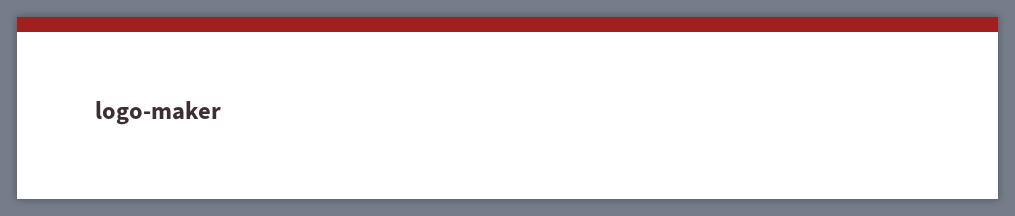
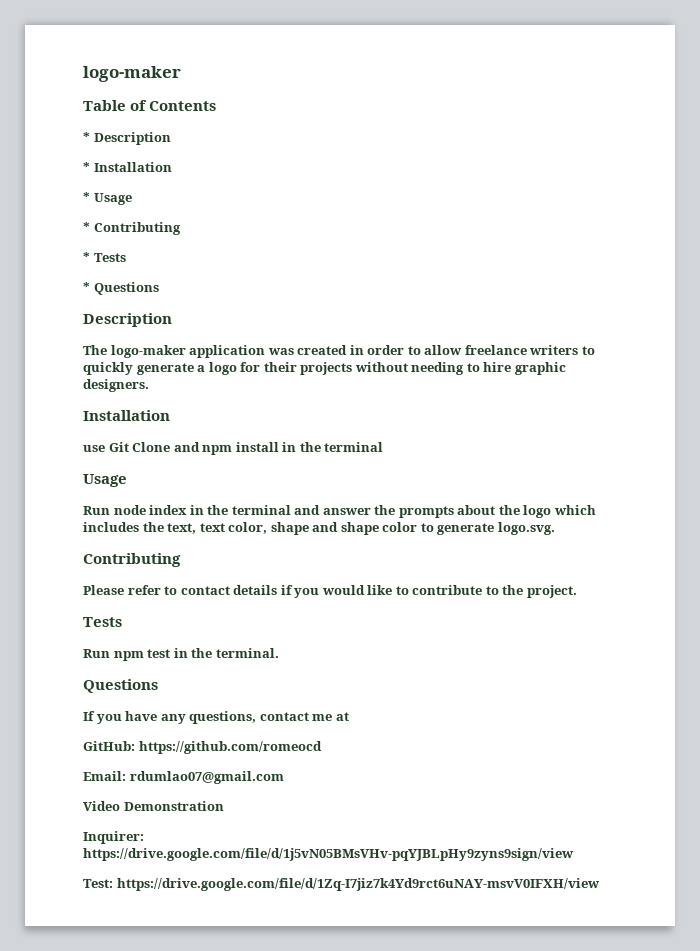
[95,101,221,125] logo-maker -> [83,66,181,82] [83,100,217,111] [83,132,171,145] [83,162,172,172] [83,192,132,205] [83,222,181,235] [83,252,126,262] [83,282,159,295] [83,313,172,327] [83,345,595,358] [83,362,566,375] [83,379,149,392] [83,410,170,421] [83,442,384,455] [83,474,127,487] [83,505,596,518] [83,522,555,535] [83,553,181,567] [83,585,577,598] [83,617,122,627] [83,648,279,661] [83,679,158,693] [83,711,349,724] [83,741,322,754] [83,771,284,784] [83,801,224,811] [83,831,144,844] [83,848,574,861] [83,878,600,891] logo-maker // Table of Contents // * Description // * Installation // * Usage // * Contributing // * Tests // * Questions // Description // The logo-maker application was created in order to allow freelance writers to quickly generate a logo for their projects without needing to hire graphic designers. // Installation // use Git Clone and npm install in the terminal // Usage // Run node index in the terminal and answer the prompts about the logo which includes the text, text color, shape and shape color to generate logo.svg. // Contributing // Please refer to contact details if you would like to contribute to the project. // Tests // Run npm test in the terminal. // Questions // If you have any questions, contact me at // GitHub: https://github.com/romeocd // Email: rdumlao07@gmail.com // Video Demonstration // Inquirer: https://drive.google.com/file/d/1j5vN05BMsVHv-pqYJBLpHy9zyns9sign/view // Test: https://drive.google.com/file/d/1Zq-I7jiz7k4Yd9rct6uNAY-msvV0IFXH/view

